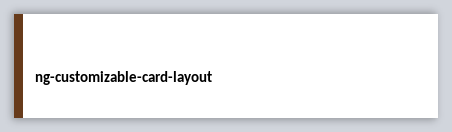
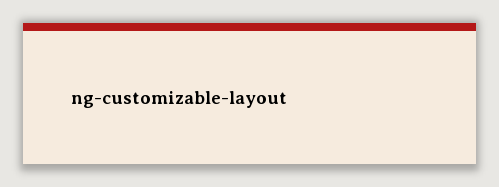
[35,71,212,85] ng-customizable-card-layout -> [71,91,287,108] ng-customizable-layout

